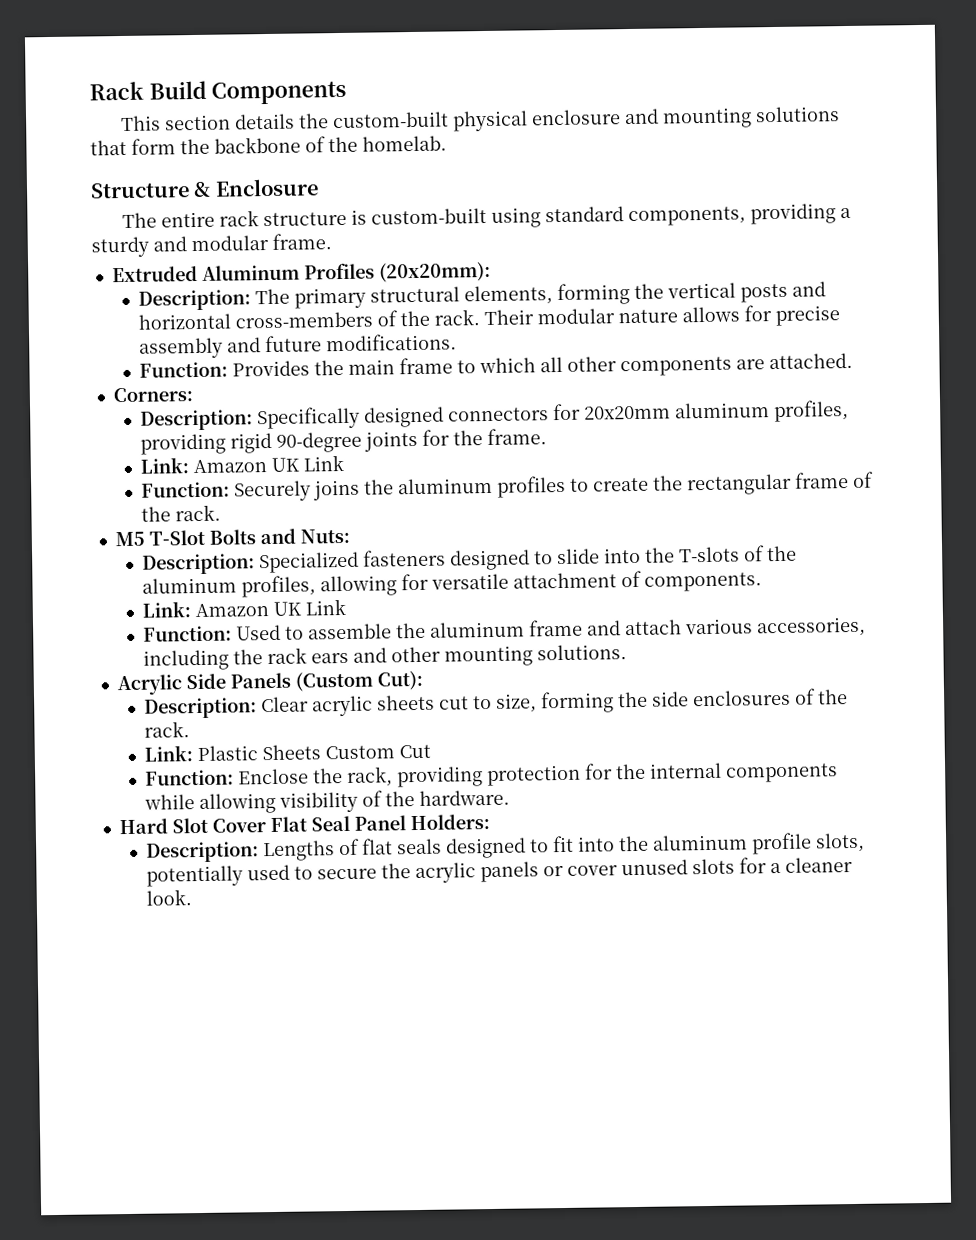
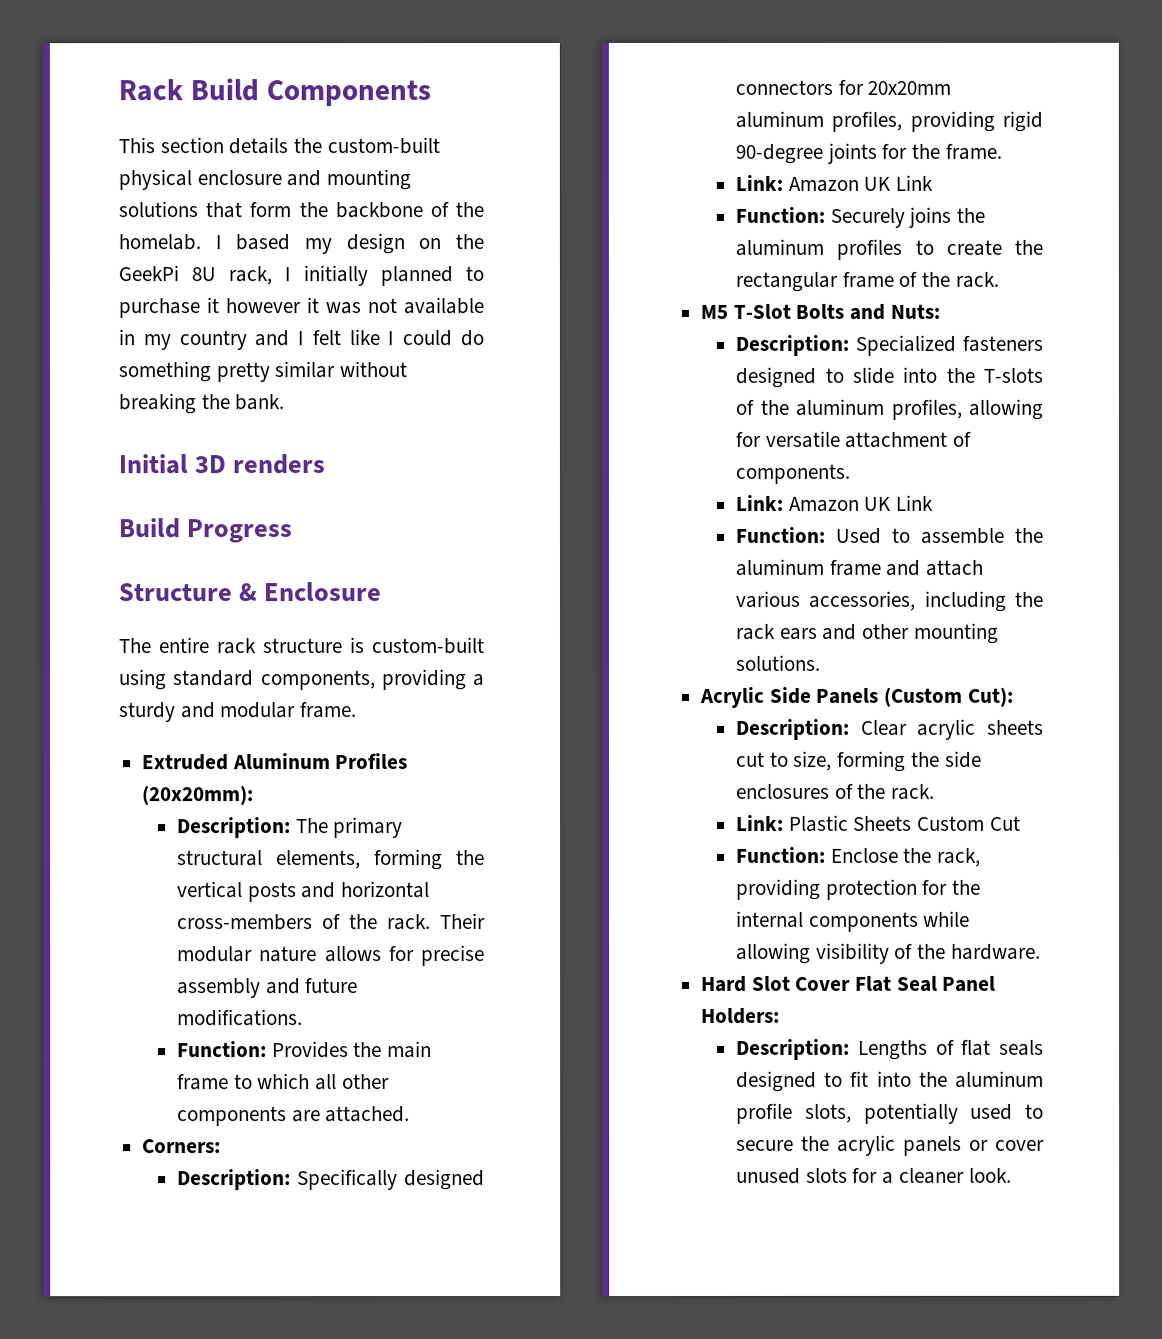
(447, 143) none -> [214,233,484,255] [118,265,484,287] [118,297,484,319] [118,329,484,351] [118,361,408,383] [118,393,285,415] [118,454,326,475] [118,518,293,544] I based my design on the GeekPi 8U rack, I initially planned to purchase it however it was not available in my country and I felt like I could do something pretty similar without breaking the bank. // Initial 3D renders // Build Progress

